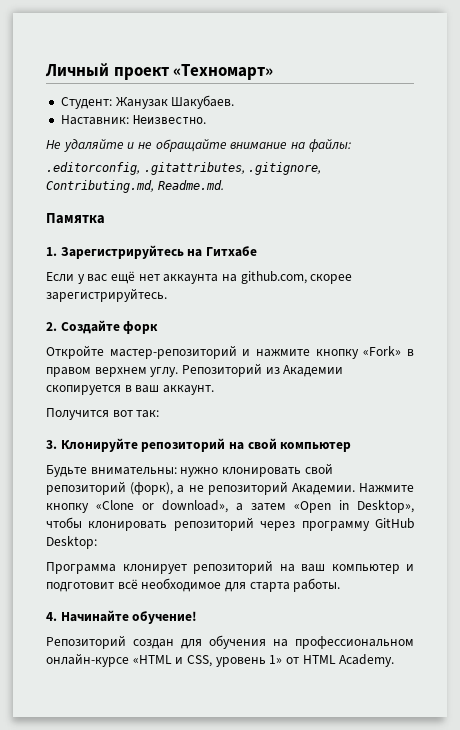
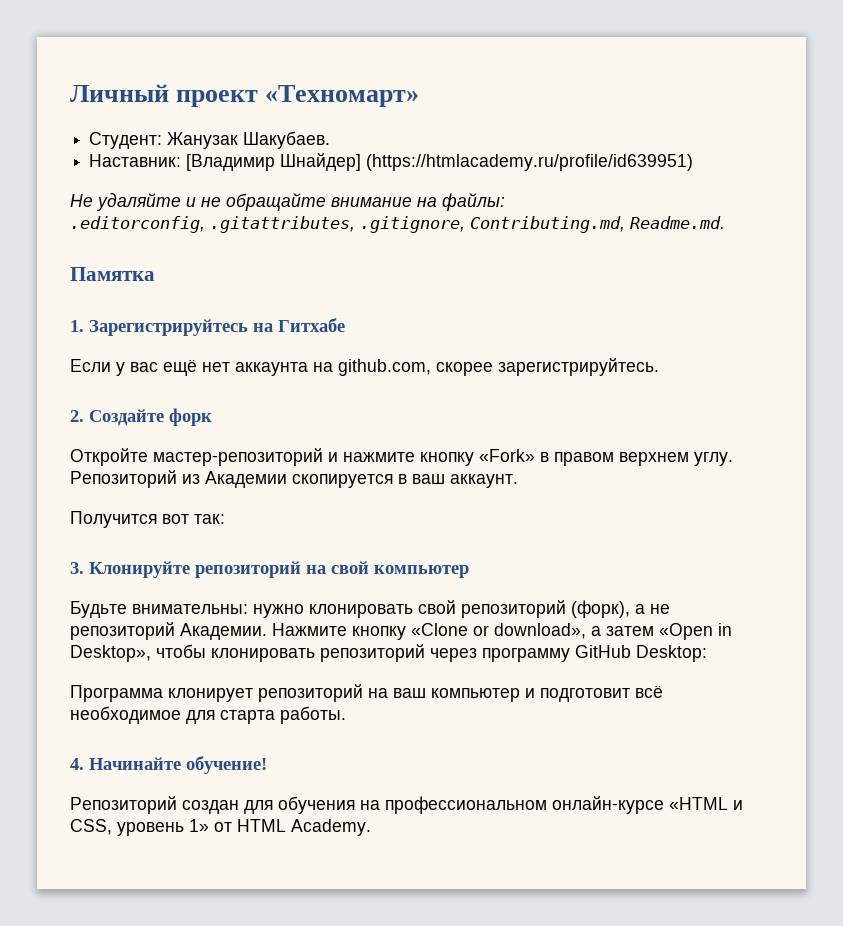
[132,115,206,124] Неизвестно. -> [186,153,694,171] [Владимир Шнайдер] (https://htmlacademy.ru/profile/id639951)

